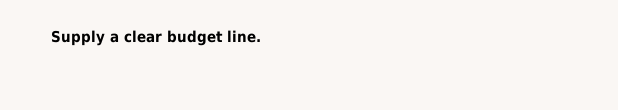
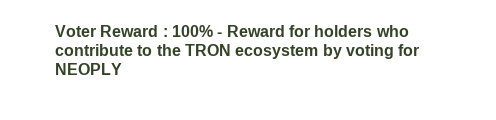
[51,30,261,46] Supply a clear budget line. -> [55,25,409,37] [55,44,420,59] [55,63,122,75] Voter Reward : 100% - Reward for holders who contribute to the TRON ecosystem by voting for NEOPLY

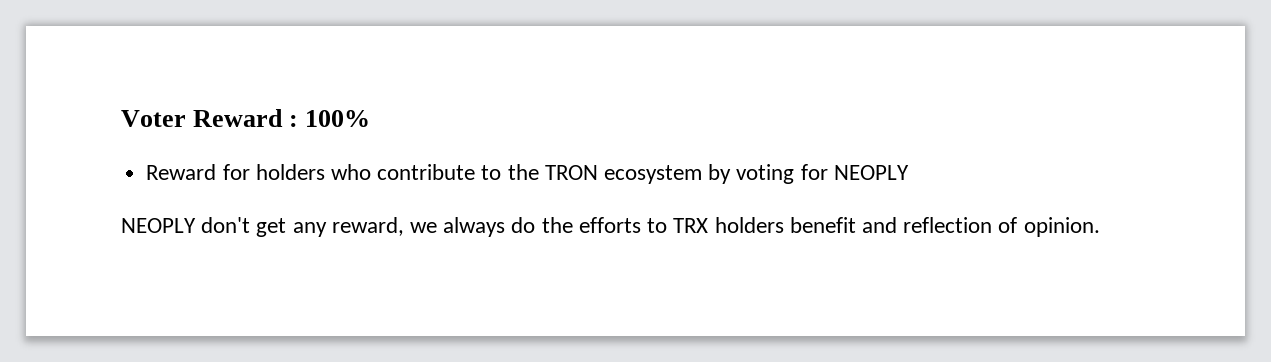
[217,32,223,37] - -> (371, 118) //
(122, 69) none -> [121,217,1100,237] // NEOPLY don't get any reward, we always do the efforts to TRX holders benefit and reflection of opinion.

